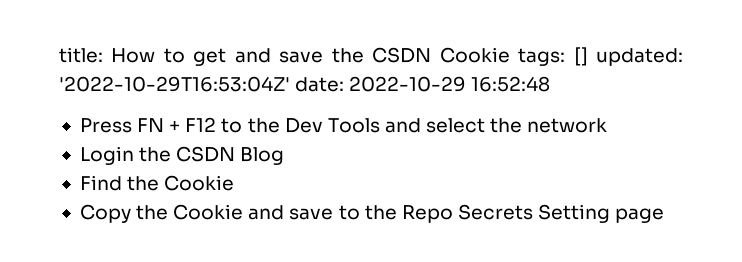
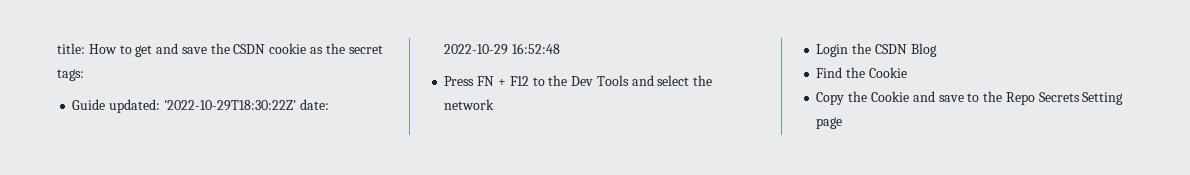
[439,47,683,66] [59,76,290,92] Cookie tags: [] updated: '2022-10-29T16:53:04Z' -> [269,43,383,54] [57,69,84,81] [72,99,296,113] cookie as the secret tags: // Guide updated: '2022-10-29T18:30:22Z'

